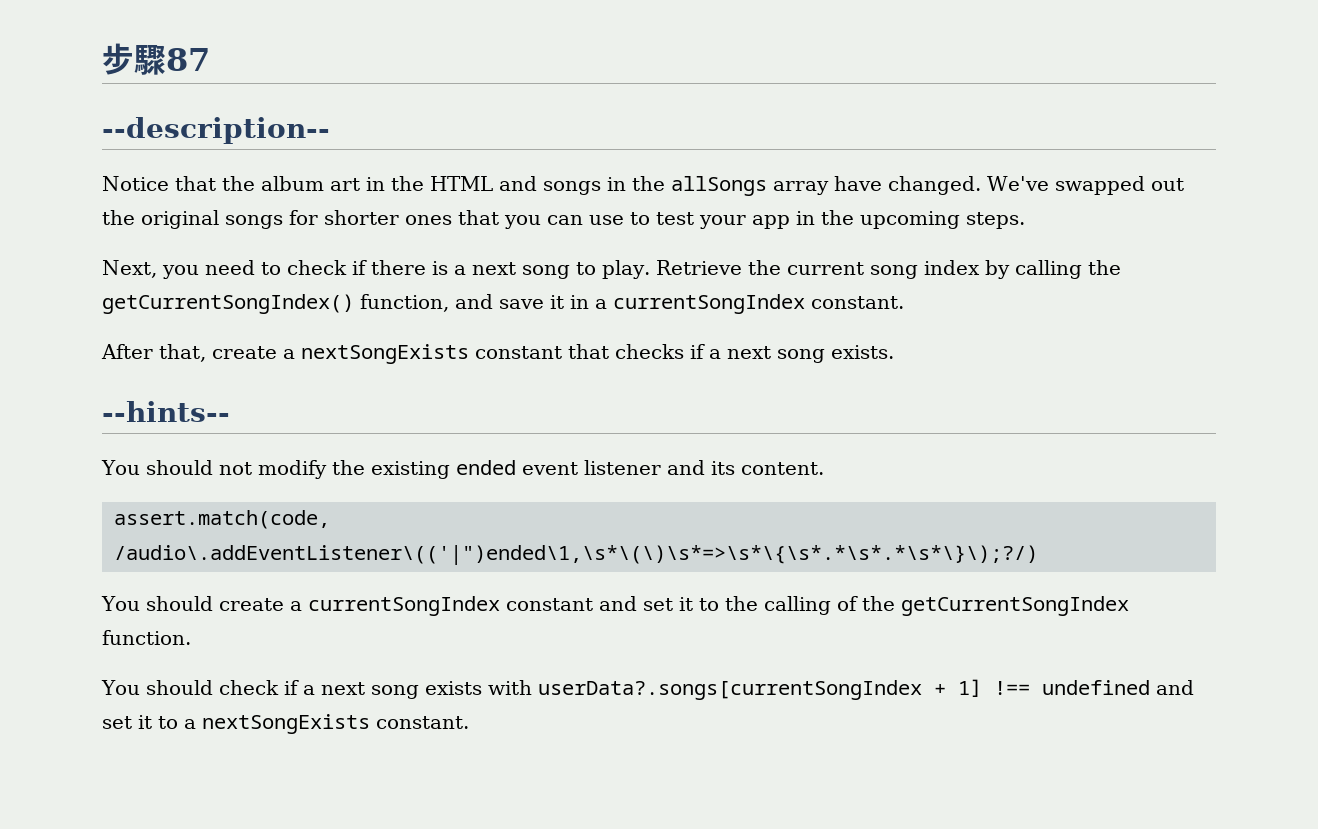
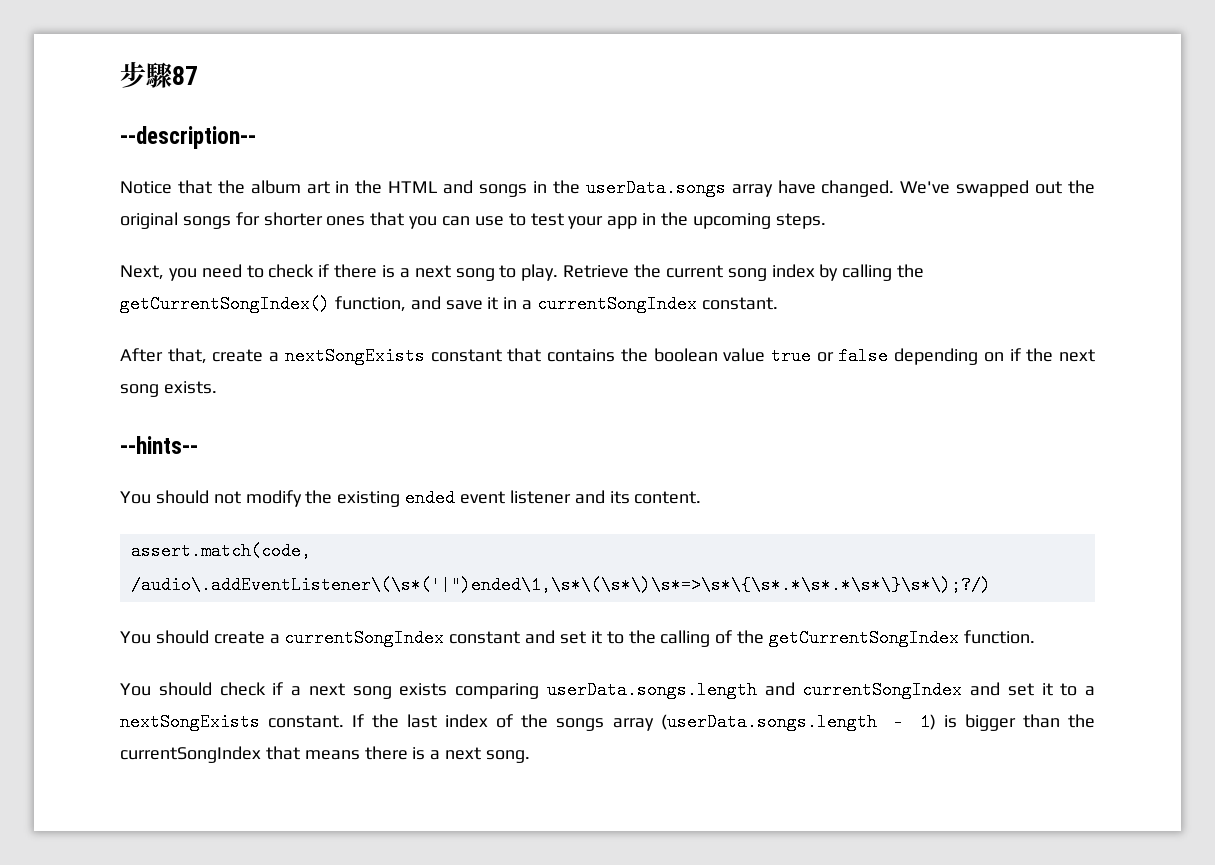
[671,176,767,196] allSongs -> [585,179,726,197] userData.songs
[615,344,721,359] checks if a -> [547,347,1054,365] contains the boolean value true or false depending on if the
[114,545,1038,565] /audio\.addEventListener\(('|")ended\1,\s*\(\)\s*=>\s*\{\s*.*\s*.*\s*\}\);?/) -> [130,576,991,594] /audio\.addEventListener\(\s*('|")ended\1,\s*\(\s*\)\s*=>\s*\{\s*.*\s*.*\s*\}\s*\);?/)
[487,679,1150,700] with userData?.songs[currentSongIndex + 1] !== undefined -> [455,681,963,699] comparing userData.songs.length and currentSongIndex
(469, 722) none -> [352,713,1095,731] [120,746,531,763] If the last index of the songs array (userData.songs.length - 1) is bigger than the currentSongIndex that means there is a next song.

